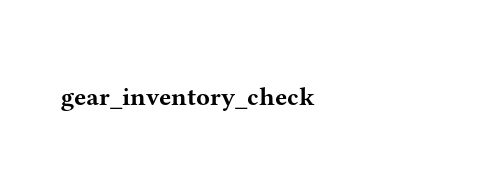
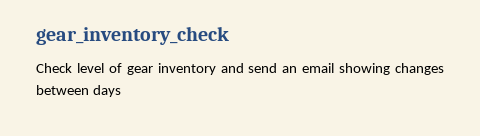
(315, 99) none -> [36,63,444,75] [36,85,121,97] // Check level of gear inventory and send an email showing changes between days

